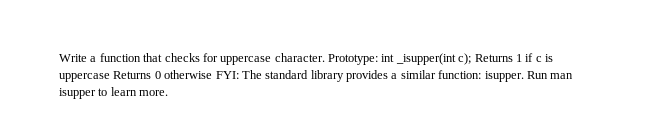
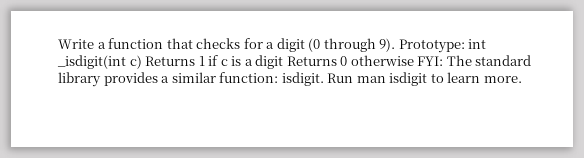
[220,53,472,65] uppercase character. Prototype: int _isupper(int c); -> [266,38,487,53] [57,55,142,69] a digit (0 through 9). Prototype: int _isdigit(int c)
[59,73,110,82] uppercase -> [244,55,284,69] a digit
[484,71,524,82] isupper. -> [281,72,324,86] isdigit.
[59,88,96,99] isupper -> [389,72,428,86] isdigit

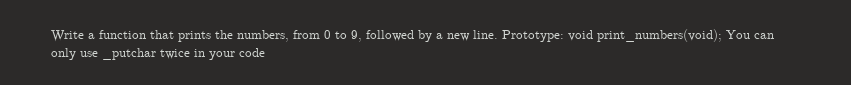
[196,38,487,53] [57,55,532,69] [58,72,522,87] checks for a digit (0 through 9). Prototype: int _isdigit(int c) Returns 1 if c is a digit Returns 0 otherwise FYI: The standard library provides a similar function: isdigit. Run man isdigit to learn more. -> [178,29,774,42] [51,48,265,60] prints the numbers, from 0 to 9, followed by a new line. Prototype: void print_numbers(void); You can only use _putchar twice in your code

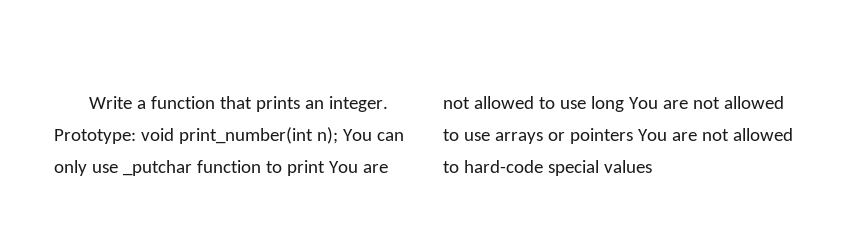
[215,29,722,42] the numbers, from 0 to 9, followed by a new line. Prototype: void print_numbers(void); -> [305,96,389,112] [54,127,338,144] an integer. Prototype: void print_number(int n);
[160,48,265,60] twice in your code -> [196,160,388,176] [443,96,784,112] [443,128,793,144] [443,160,652,176] function to print You are not allowed to use long You are not allowed to use arrays or pointers You are not allowed to hard-code special values

